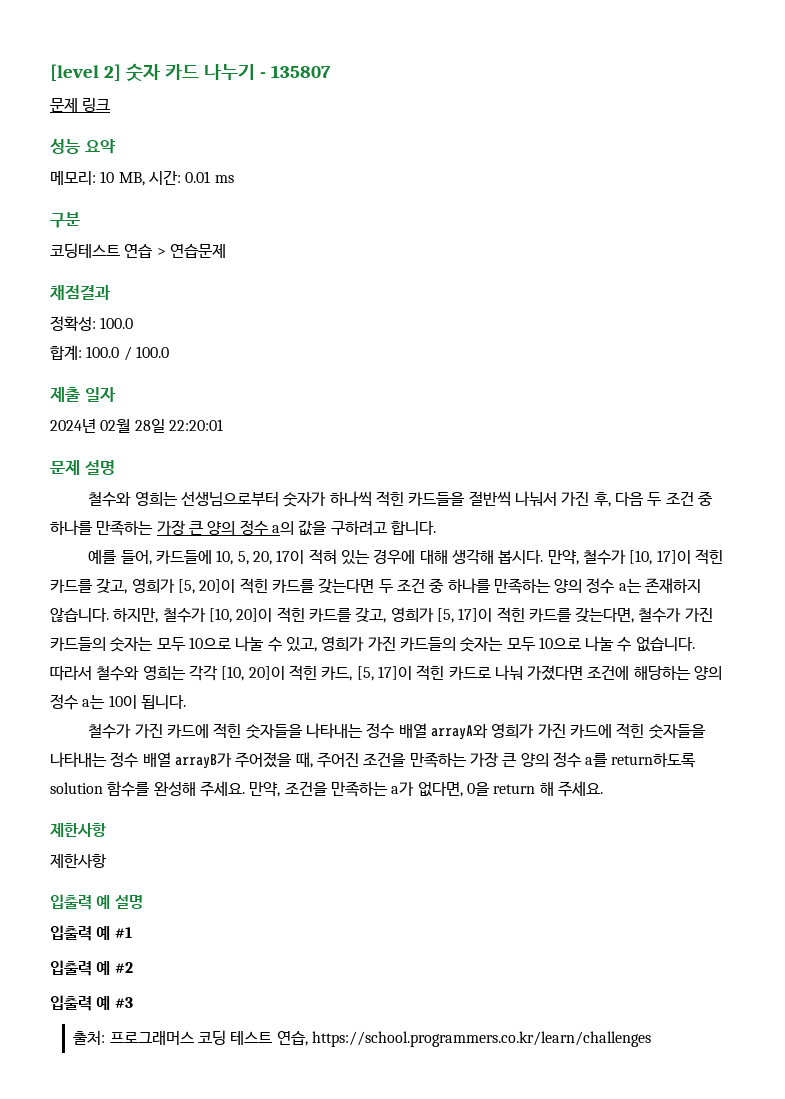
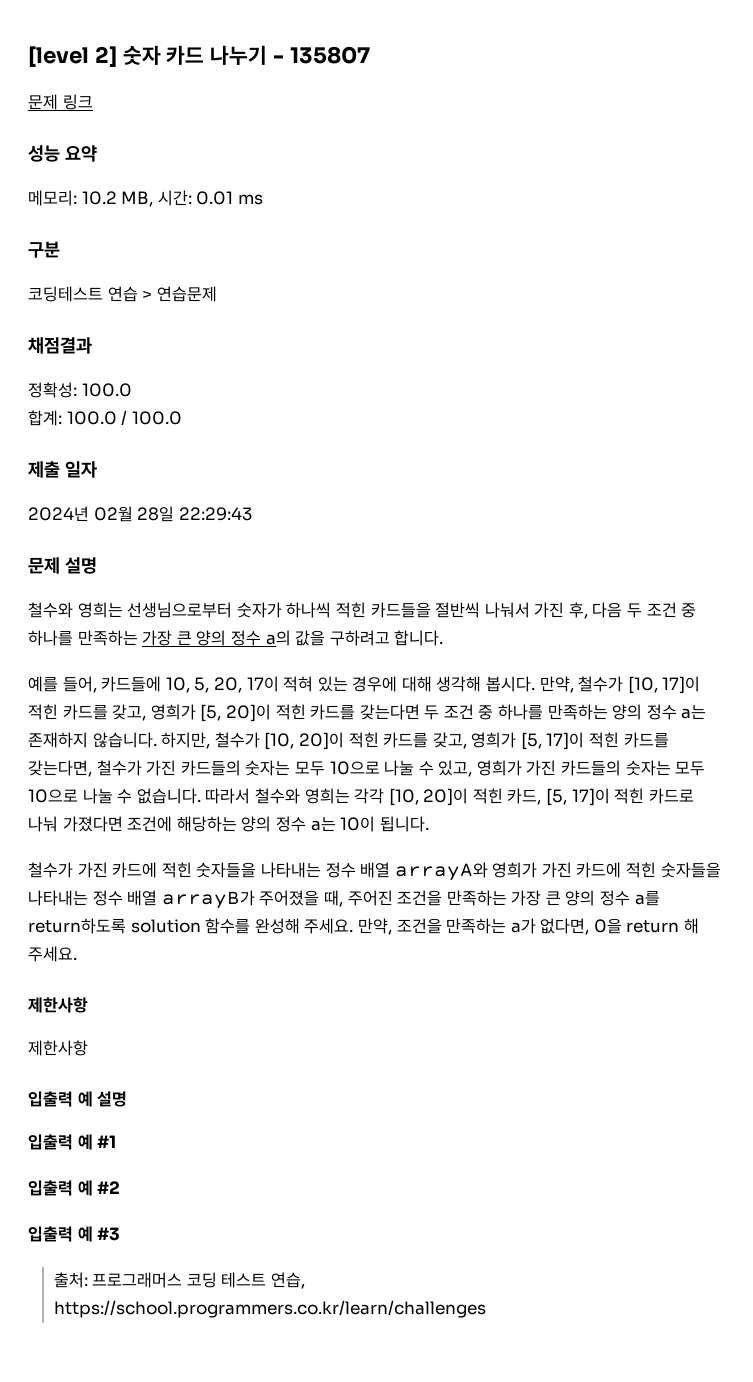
[100,171,115,183] 10 -> [81,191,117,205] 10.2
[168,419,223,431] 22:20:01 -> [178,507,252,521] 22:29:43

